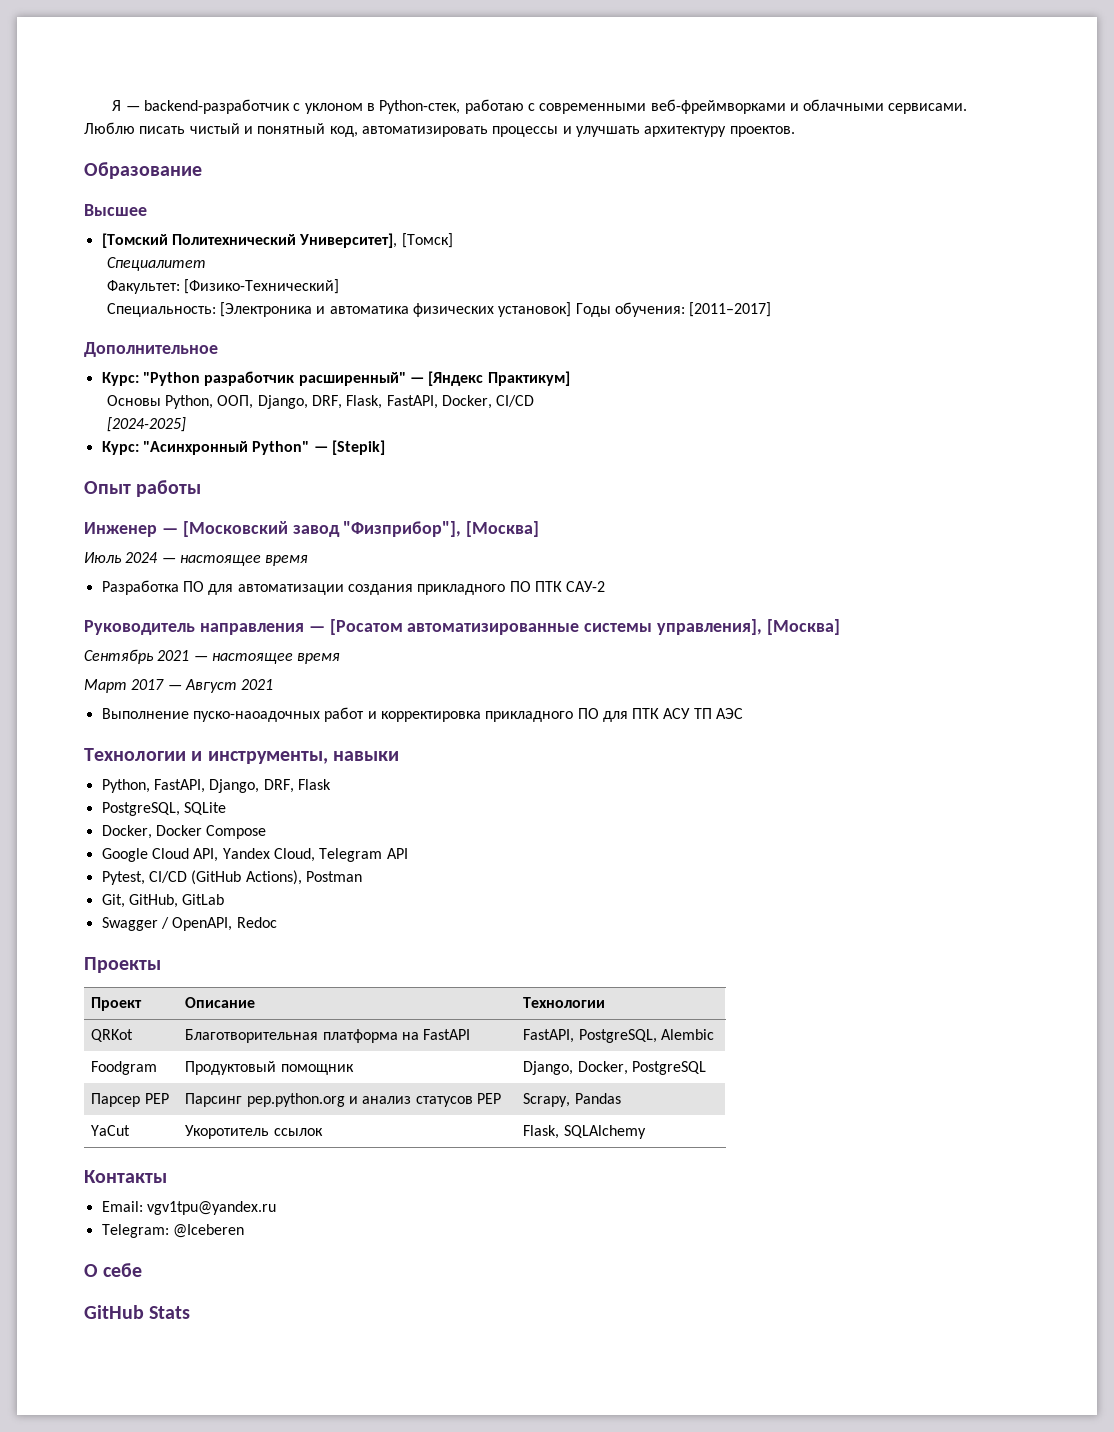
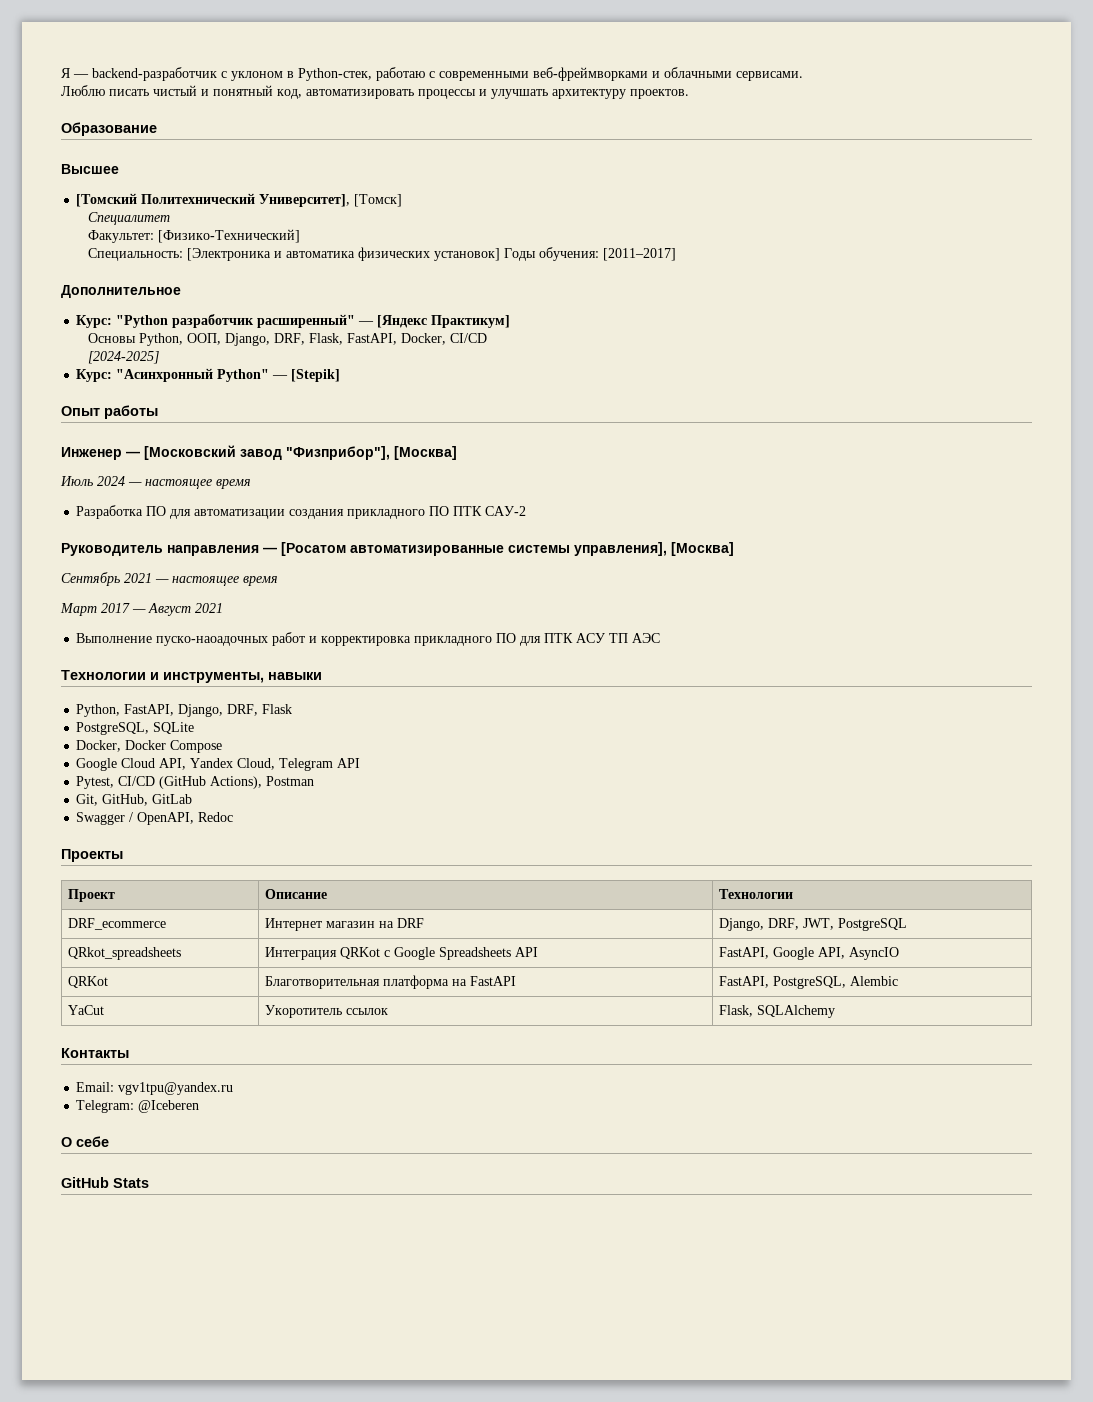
(606, 1002) none -> [67,918,166,930] [264,918,424,931] [718,918,907,931] [67,947,181,960] [264,947,538,960] [718,947,899,960] // DRF_ecommerce | Интернет магазин на DRF | Django, DRF, JWT, PostgreSQL // QRkot_spreadsheets | Интеграция QRKot с Google Spreadsheets API | FastAPI, Google API, AsyncIO
[91,1061,158,1075] [185,1061,354,1075] [523,1061,707,1075] [91,1093,169,1107] [185,1093,502,1107] [523,1093,621,1107] // Foodgram | Продуктовый помощник | Django, Docker, PostgreSQL // Парсер PEP | Парсинг pep.python.org и анализ статусов PEP | Scrapy, Pandas -> (898, 981) none

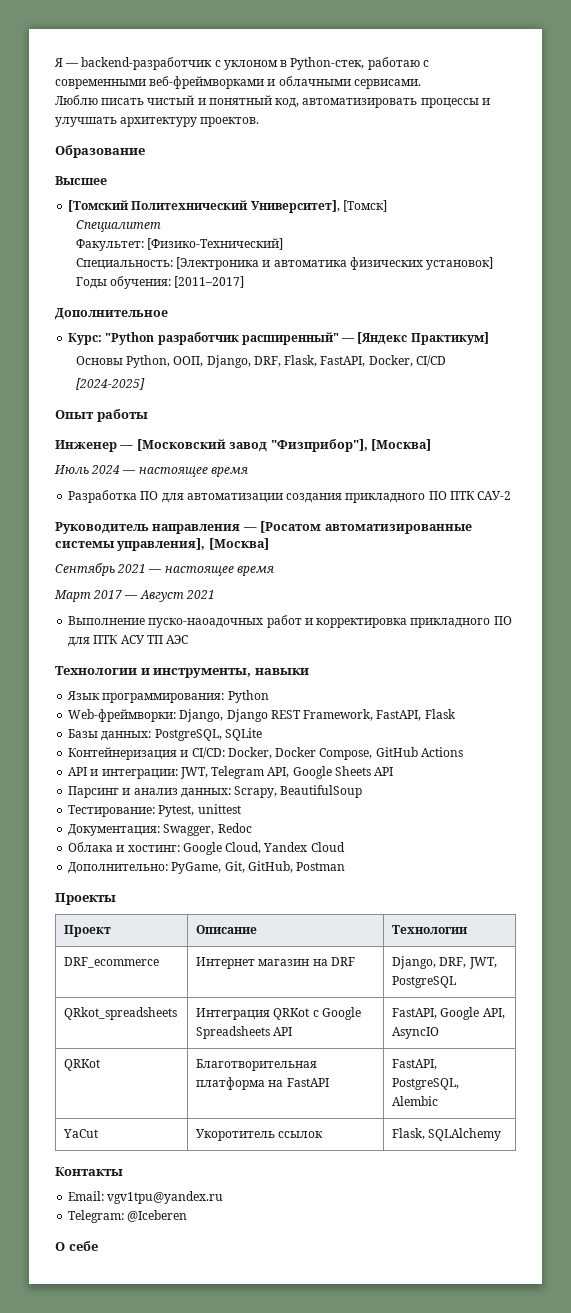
[76,368,341,382] // Курс: "Асинхронный Python" — [Stepik] -> (145, 384) none
[76,704,259,717] Python, FastAPI, Django, DRF, -> [67,690,269,703] [68,709,422,722] Язык программирования: Python // Web-фреймворки: Django, Django REST Framework, FastAPI,
(293, 709) none -> [68,729,152,741] Базы данных:
[76,740,223,753] [76,758,361,771] [76,776,315,789] [76,794,193,806] [76,812,234,825] Docker, Docker Compose // Google Cloud API, Yandex Cloud, Telegram API // Pytest, CI/CD (GitHub Actions), Postman // Git, GitHub, GitLab // Swagger / OpenAPI, Redoc -> [68,747,463,760] [68,766,394,779] [68,785,363,798] [68,804,241,817] [68,823,252,836] [68,842,345,855] [68,861,346,874] Контейнеризация и CI/CD: Docker, Docker Compose, GitHub Actions // API и интеграции: JWT, Telegram API, Google Sheets API // Парсинг и анализ данных: Scrapy, BeautifulSoup // Тестирование: Pytest, unittest // Документация: Swagger, Redoc // Облака и хостинг: Google Cloud, Yandex Cloud // Дополнительно: PyGame, Git, GitHub, Postman
[61,1177,149,1188] // GitHub Stats -> (98, 1246) none

